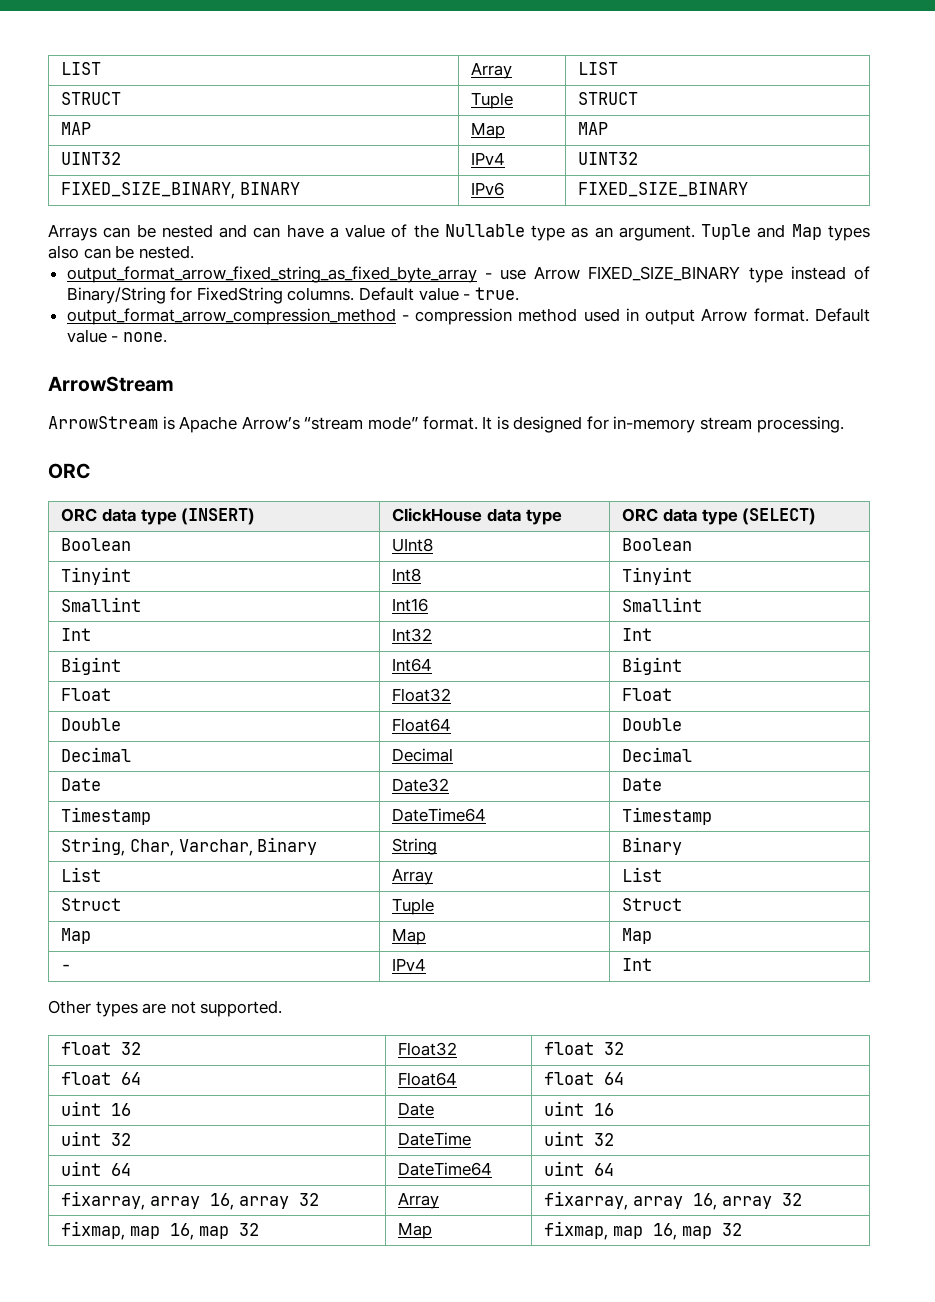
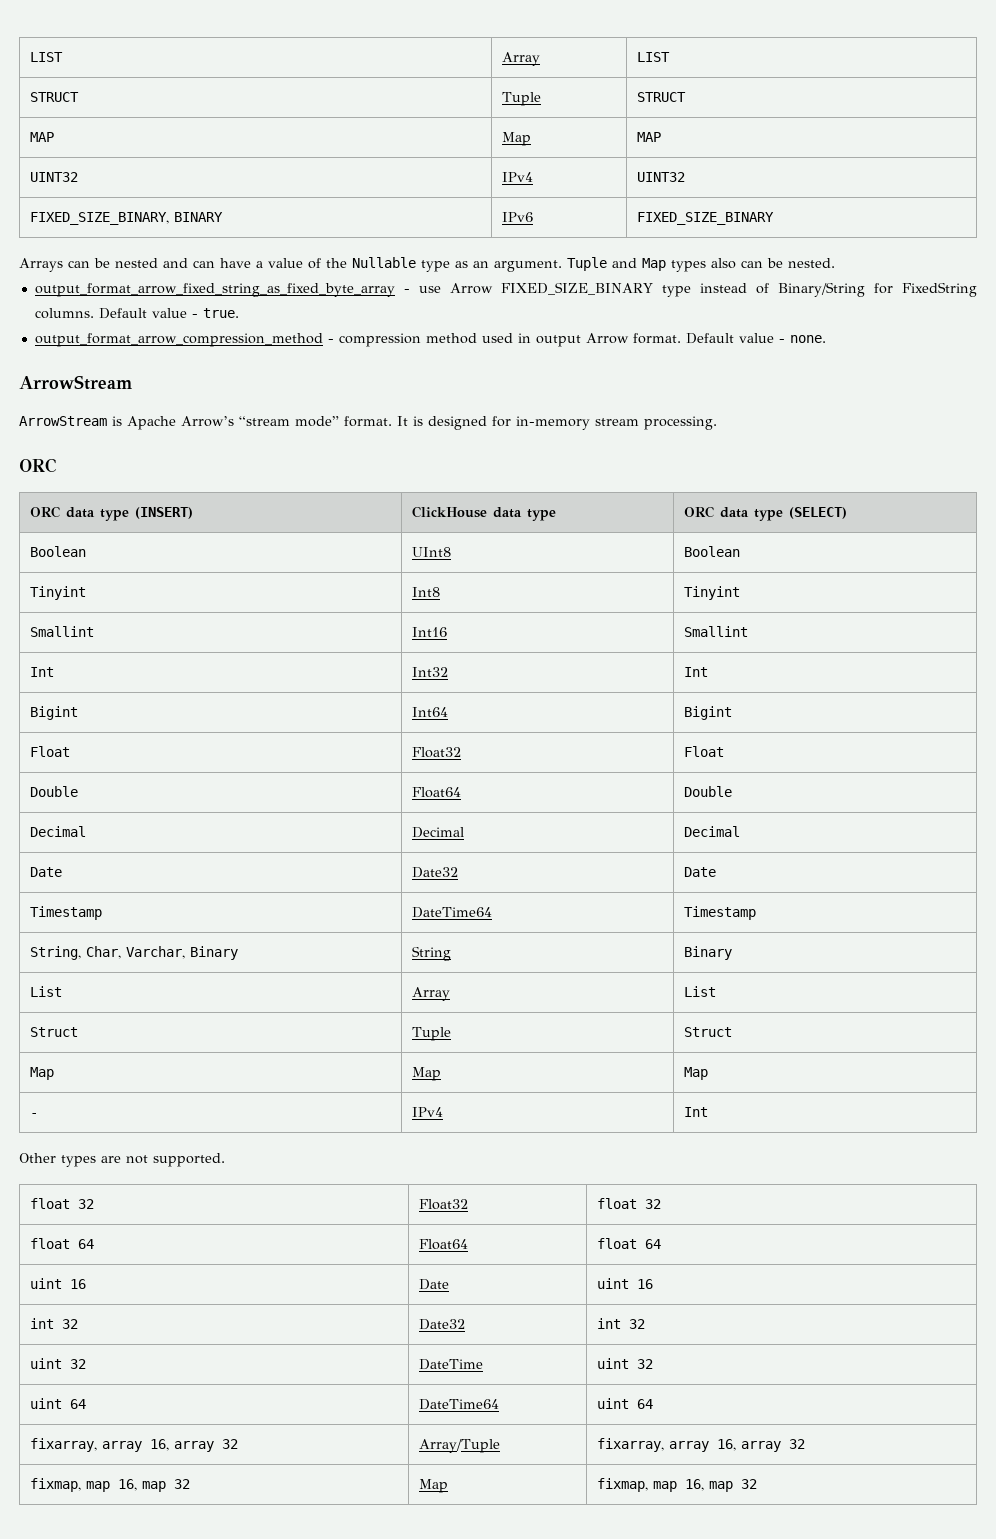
(615, 1109) none -> [29,1318,78,1329] [418,1319,465,1330] [596,1318,645,1329] // int 32 | Date32 | int 32
[398,1192,440,1209] Array -> [418,1439,500,1453] Array/Tuple

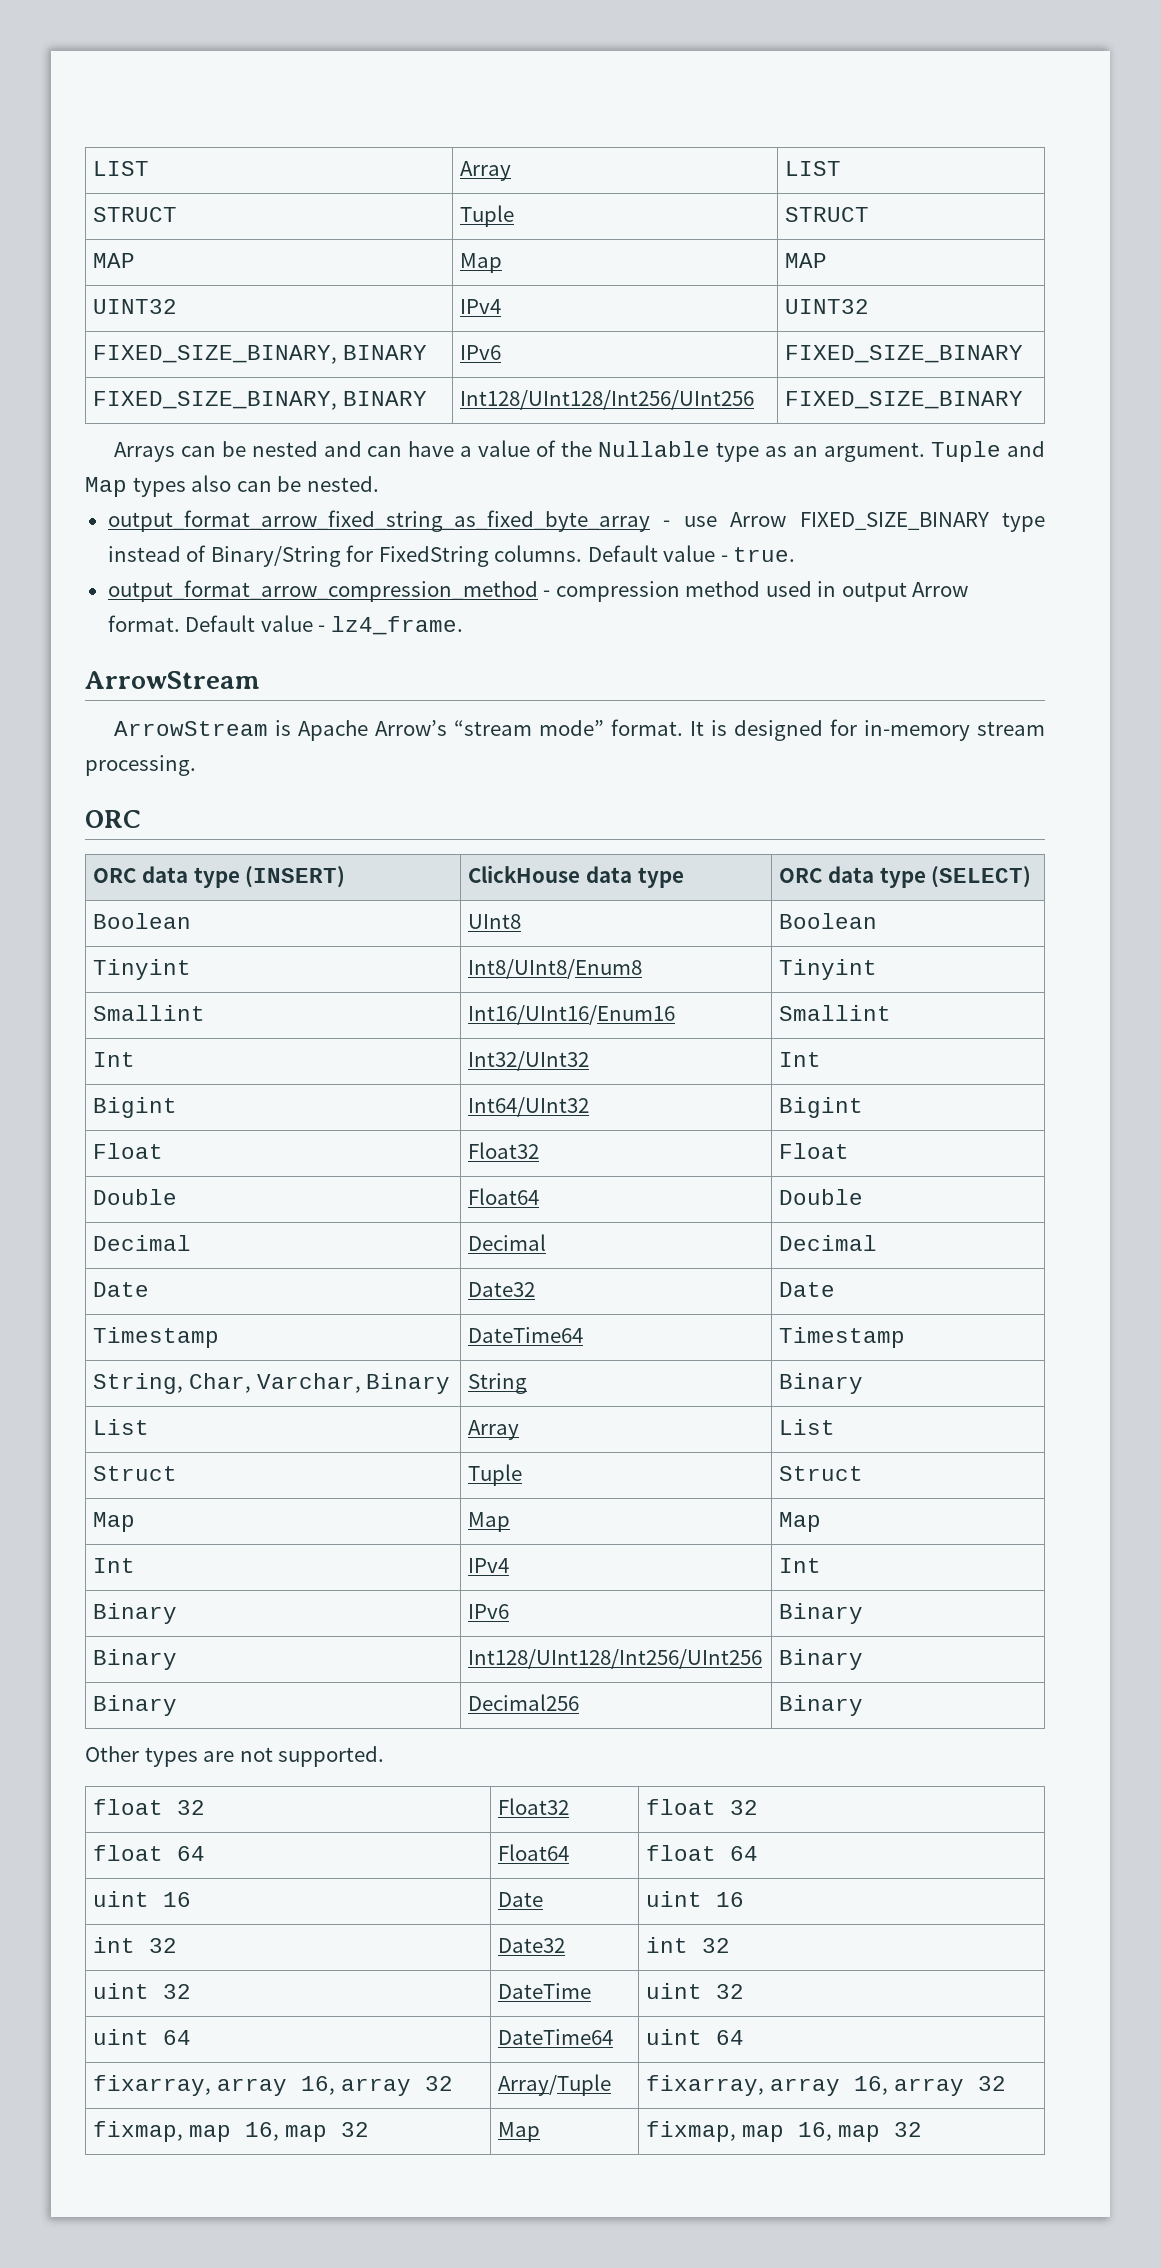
(774, 218) none -> [93,391,427,410] [460,390,755,410] [785,391,1024,409] // FIXED_SIZE_BINARY, BINARY | Int128/UInt128/Int256/UInt256 | FIXED_SIZE_BINARY
[789,335,826,343] none. -> [330,616,463,635] lz4_frame.
[411,587,440,597] Int8 -> [468,959,643,979] Int8/UInt8/Enum8
[411,627,447,637] Int16 -> [468,1005,676,1025] Int16/UInt16/Enum16
[411,667,448,677] Int32 -> [468,1051,590,1071] Int32/UInt32
[411,707,448,717] Int64 -> [468,1097,590,1117] Int64/UInt32
[29,1113,38,1117] - -> [93,1558,136,1573] Int
(708, 1112) none -> [93,1603,178,1624] [468,1604,510,1619] [779,1603,864,1624] [93,1649,178,1670] [468,1649,763,1669] [779,1649,864,1670] [93,1695,178,1716] [468,1694,580,1711] [779,1695,864,1716] // Binary | IPv6 | Binary // Binary | Int128/UInt128/Int256/UInt256 | Binary // Binary | Decimal256 | Binary

